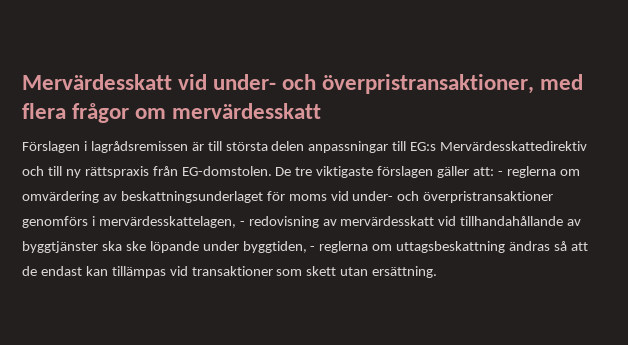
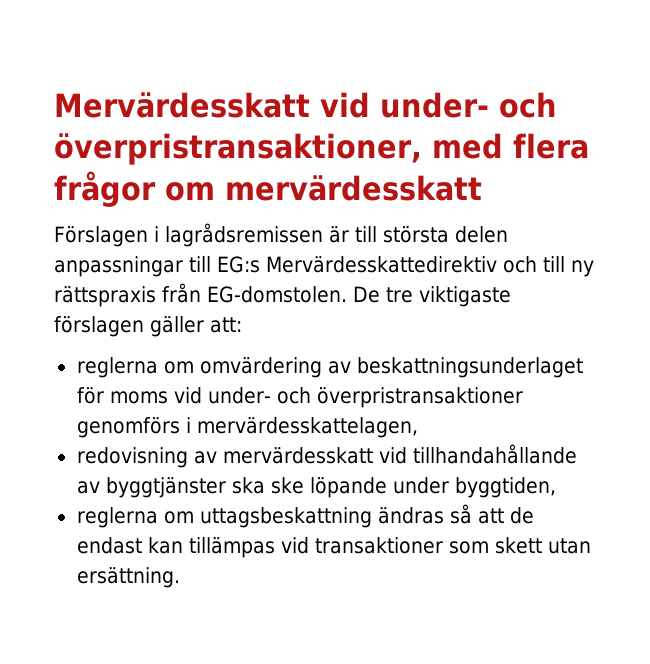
[497,171,503,176] - -> (242, 325) //
[239,221,245,226] - -> (418, 427) //
[310,246,316,251] - -> (556, 487) //

